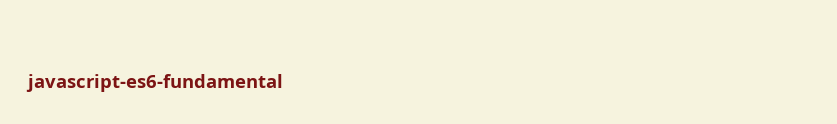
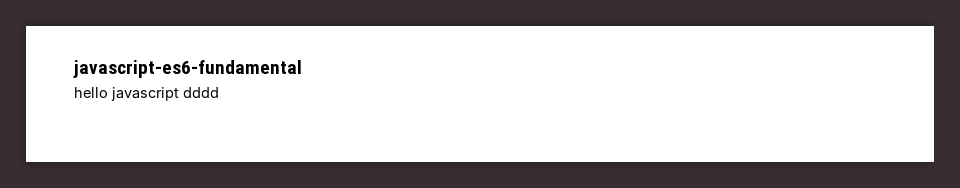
(283, 83) none -> [74,87,219,101] // hello javascript dddd

